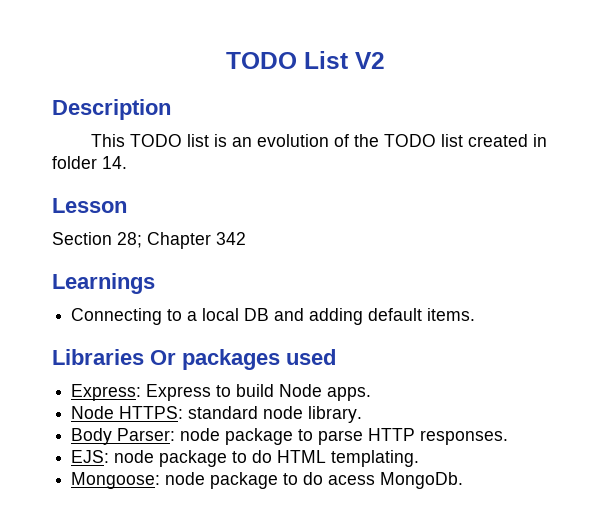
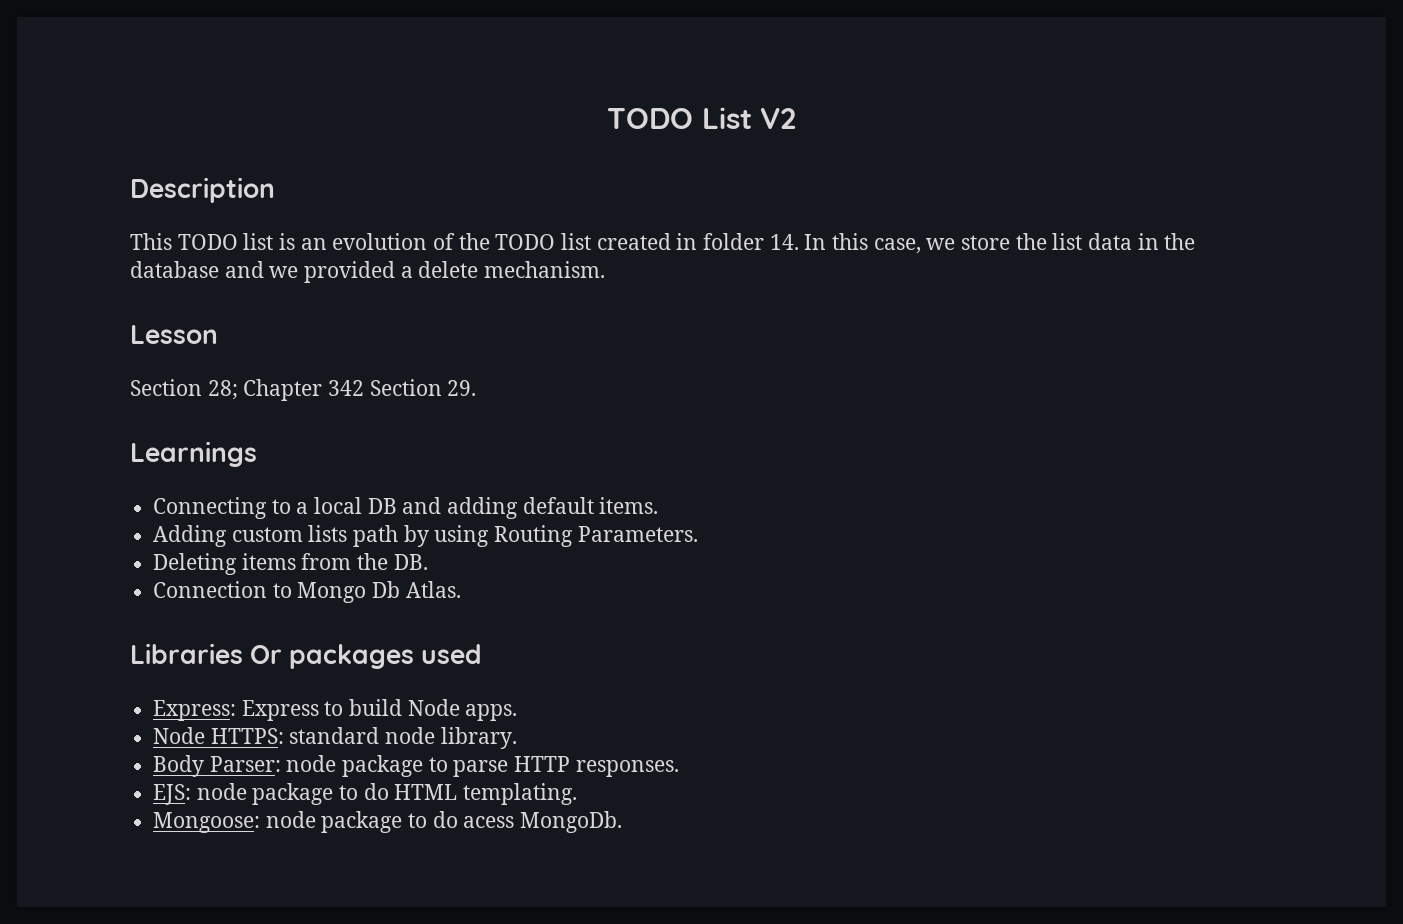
(127, 162) none -> [804,233,1196,254] [130,261,606,283] In this case, we store the list data in the database and we provided a delete mechanism.
(246, 238) none -> [369,379,477,396] Section 29.
(476, 314) none -> [153,525,698,547] [153,553,428,575] [153,581,461,603] // Adding custom lists path by using Routing Parameters. // Deleting items from the DB. // Connection to Mongo Db Atlas.

